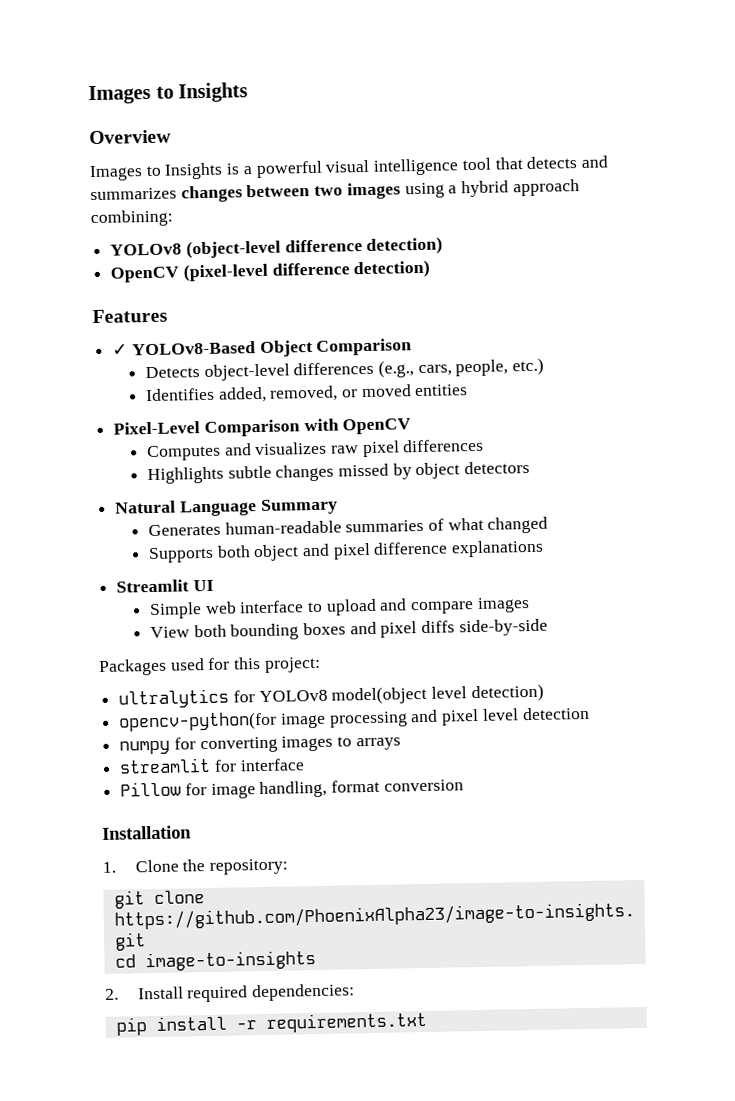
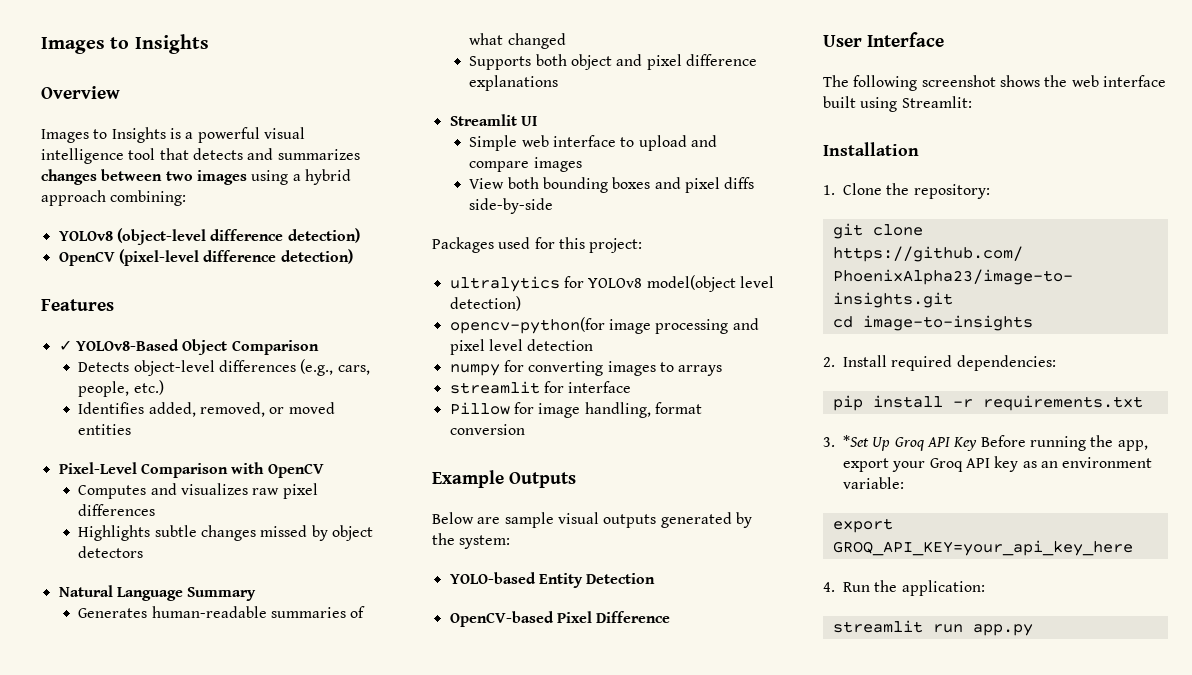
(464, 785) none -> [432,470,576,488] [432,512,752,528] [432,533,511,549] [449,572,656,588] [449,611,671,627] [823,32,944,47] [823,75,1166,91] [823,96,972,112] // Example Outputs // Below are sample visual outputs generated by the system: // YOLO-based Entity Detection // OpenCV-based Pixel Difference // User Interface // The following screenshot shows the web interface built using Streamlit:
(427, 1022) none -> [823,435,1148,451] [843,456,1153,472] [843,477,904,489] [832,518,893,533] [832,540,1133,556] [823,580,985,596] [832,620,1033,636] // 3. *Set Up Groq API Key Before running the app, export your Groq API key as an environment variable: // export GROQ_API_KEY=your_api_key_here // 4. Run the application: // streamlit run app.py

